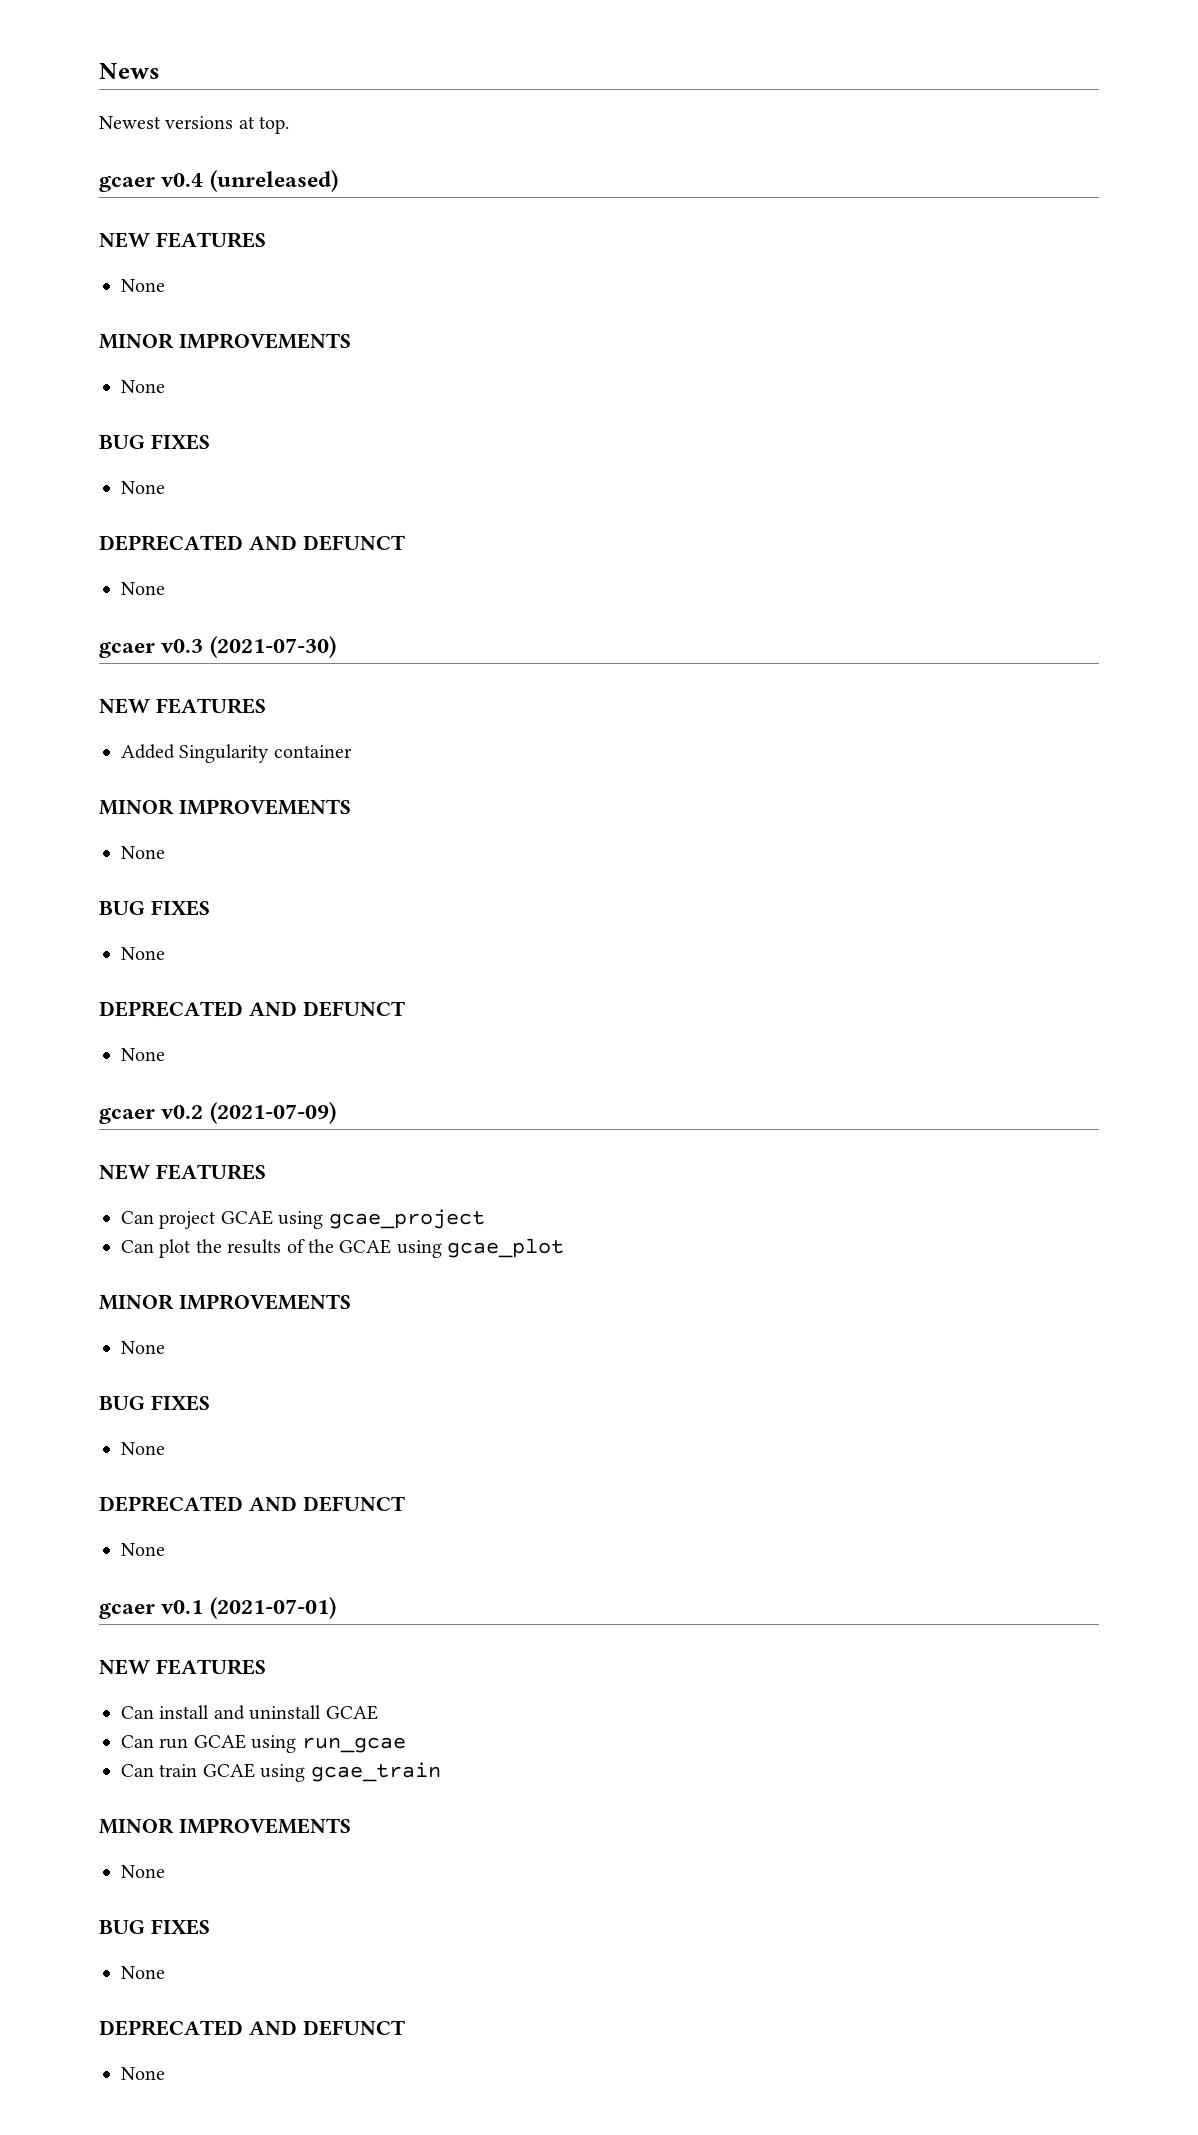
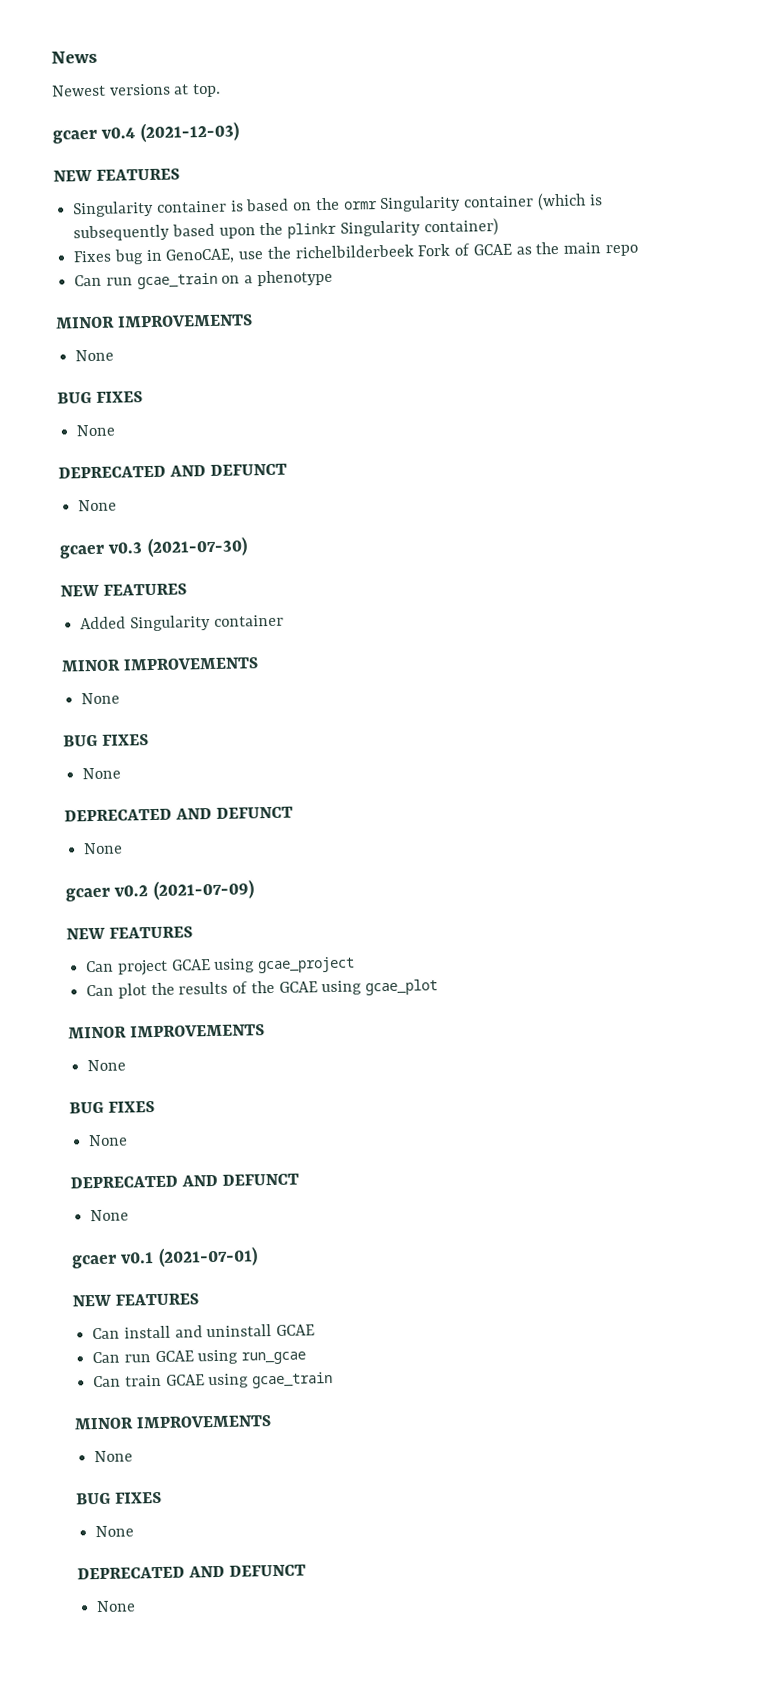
[209,170,338,192] [99,232,266,248] [121,279,165,292] (unreleased) // NEW FEATURES // None -> [139,121,239,143] [53,168,180,182] [73,192,603,218] [73,218,499,242] [73,241,638,265] [74,269,333,290] (2021-12-03) // NEW FEATURES // Singularity container is based on the ormr Singularity container (which is subsequently based upon the plinkr Singularity container) // Fixes bug in GenoCAE, use the richelbilderbeek Fork of GCAE as the main repo // Can run gcae_train on a phenotype

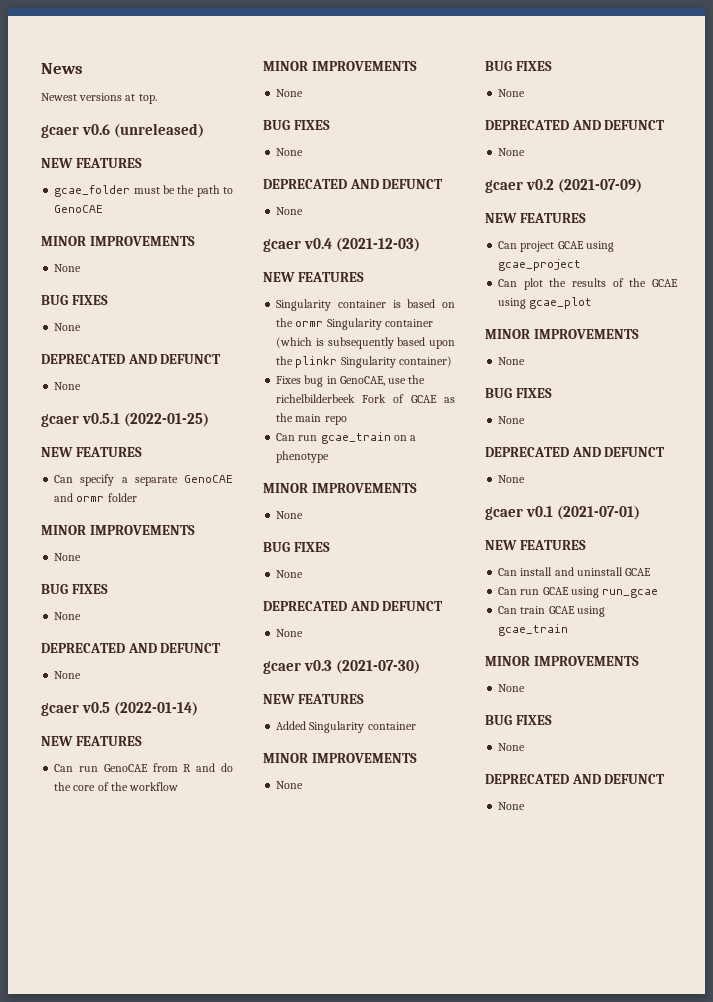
(222, 90) none -> [41,123,205,138] [41,158,142,168] [54,185,233,197] [54,205,104,213] [41,236,195,246] [54,264,82,272] [41,295,108,305] [54,323,82,331] [41,354,222,364] [54,382,82,390] [41,413,210,427] [41,447,142,457] [54,474,233,486] [54,493,137,502] [41,525,195,535] [54,553,82,561] [41,584,108,594] [54,612,82,620] [41,643,222,653] [54,671,82,679] [41,702,199,716] [41,736,142,746] [54,763,234,772] [54,782,179,791] [263,61,417,71] [276,89,304,97] [263,120,330,130] [276,148,304,156] [263,179,444,189] [276,207,304,215] // gcaer v0.6 (unreleased) // NEW FEATURES // gcae_folder must be the path to GenoCAE // MINOR IMPROVEMENTS // None // BUG FIXES // None // DEPRECATED AND DEFUNCT // None // gcaer v0.5.1 (2022-01-25) // NEW FEATURES // Can specify a separate GenoCAE and ormr folder // MINOR IMPROVEMENTS // None // BUG FIXES // None // DEPRECATED AND DEFUNCT // None // gcaer v0.5 (2022-01-14) // NEW FEATURES // Can run GenoCAE from R and do the core of the workflow // MINOR IMPROVEMENTS // None // BUG FIXES // None // DEPRECATED AND DEFUNCT // None

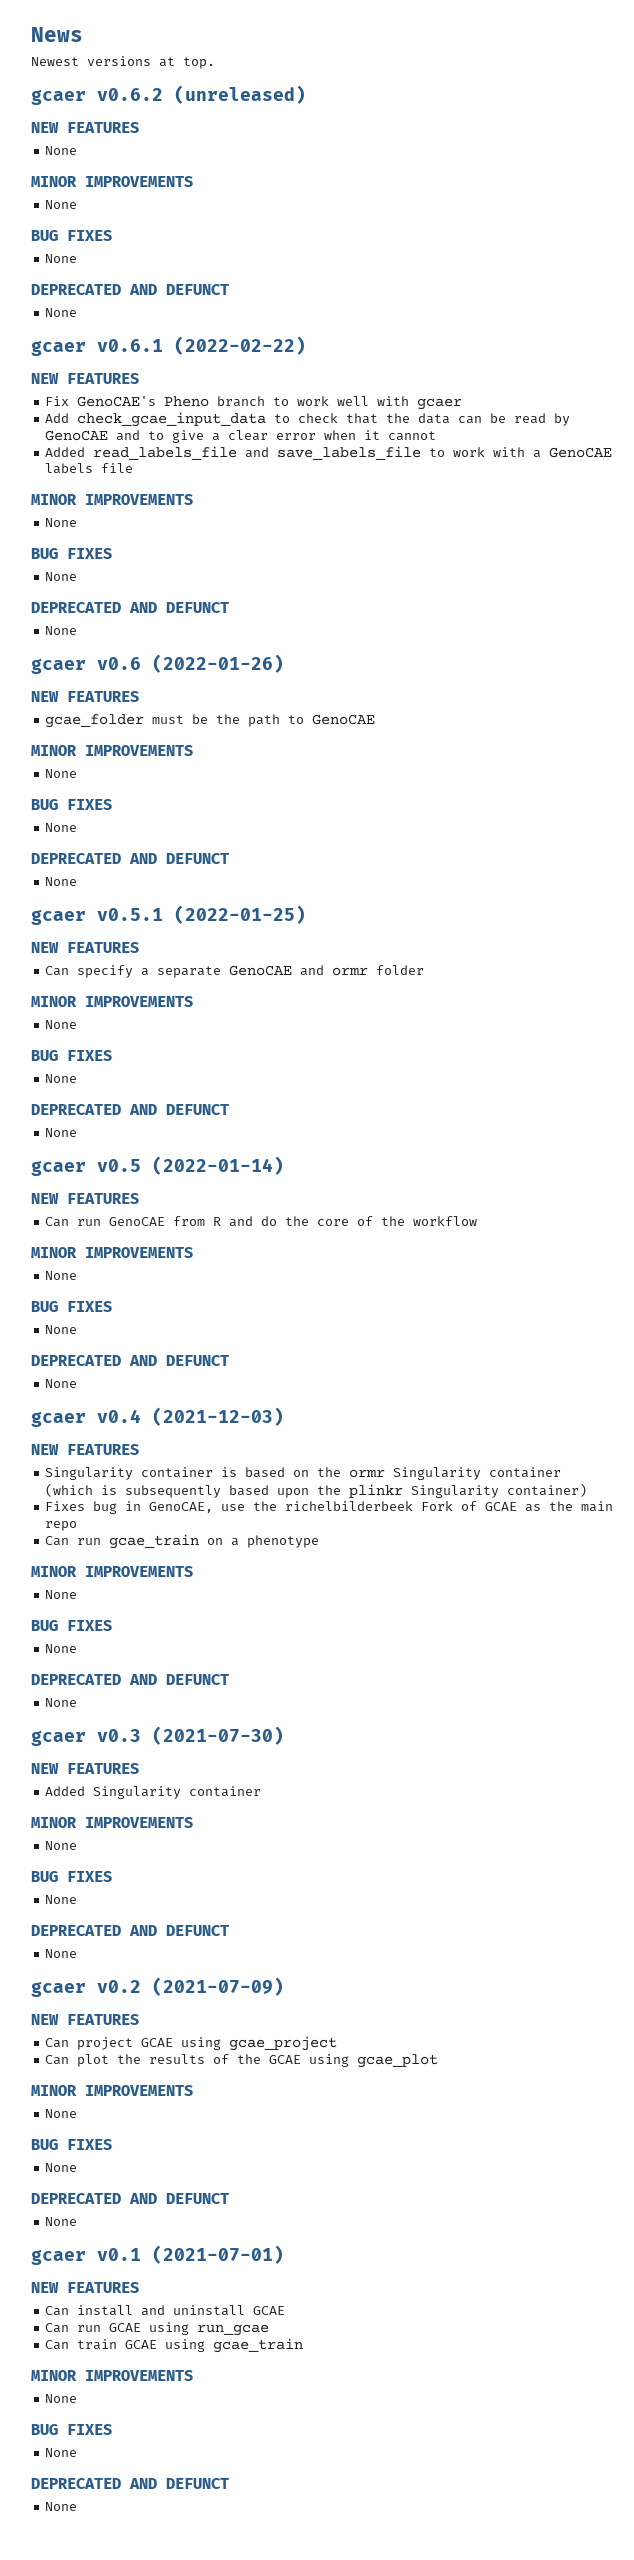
(157, 99) none -> [31,85,306,105] [31,122,139,133] [45,146,78,155] [31,176,193,187] [45,200,78,209] [31,230,112,241] [45,254,78,263] [31,284,229,295] [45,308,78,317] [31,336,306,356] [31,373,139,384] [45,396,463,410] [45,412,571,427] [45,430,437,443] [45,446,613,460] [45,463,134,474] [31,494,193,505] [45,518,78,527] [31,548,112,559] [45,572,78,581] [31,602,229,613] [45,626,78,635] // gcaer v0.6.2 (unreleased) // NEW FEATURES // None // MINOR IMPROVEMENTS // None // BUG FIXES // None // DEPRECATED AND DEFUNCT // None // gcaer v0.6.1 (2022-02-22) // NEW FEATURES // Fix GenoCAE's Pheno branch to work well with gcaer // Add check_gcae_input_data to check that the data can be read by GenoCAE and to give a clear error when it cannot // Added read_labels_file and save_labels_file to work with a GenoCAE labels file // MINOR IMPROVEMENTS // None // BUG FIXES // None // DEPRECATED AND DEFUNCT // None
[114,123,205,138] (unreleased) -> [152,654,284,673] (2022-01-26)

